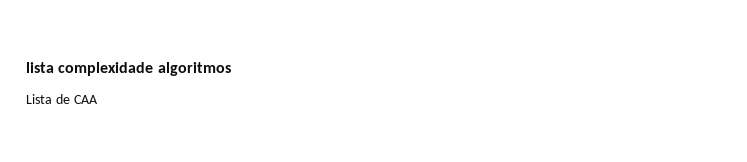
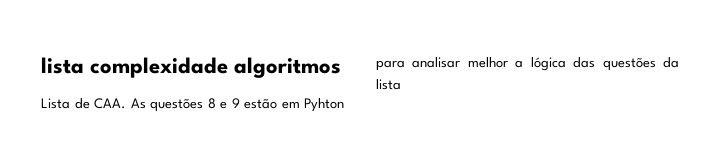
[73,95,98,104] CAA -> [94,98,344,112] [376,57,679,71] [376,79,401,90] CAA. As questões 8 e 9 estão em Pyhton para analisar melhor a lógica das questões da lista

